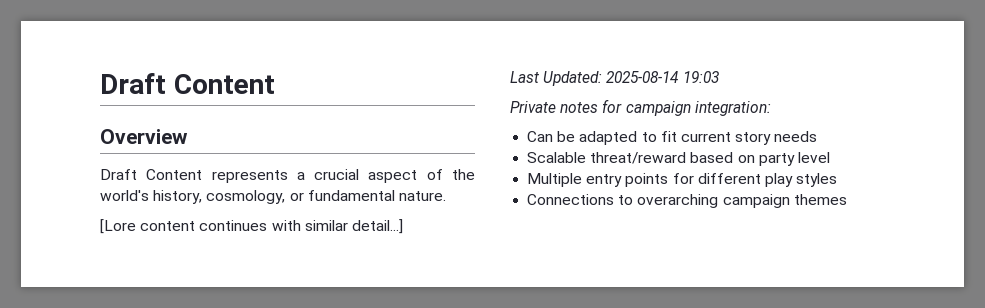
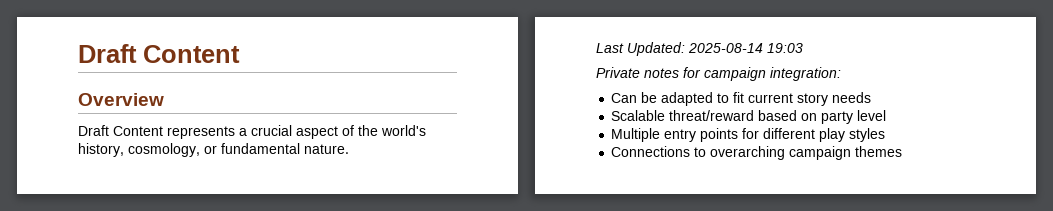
[100,219,403,234] // [Lore content continues with similar detail...] -> (349, 149) none

